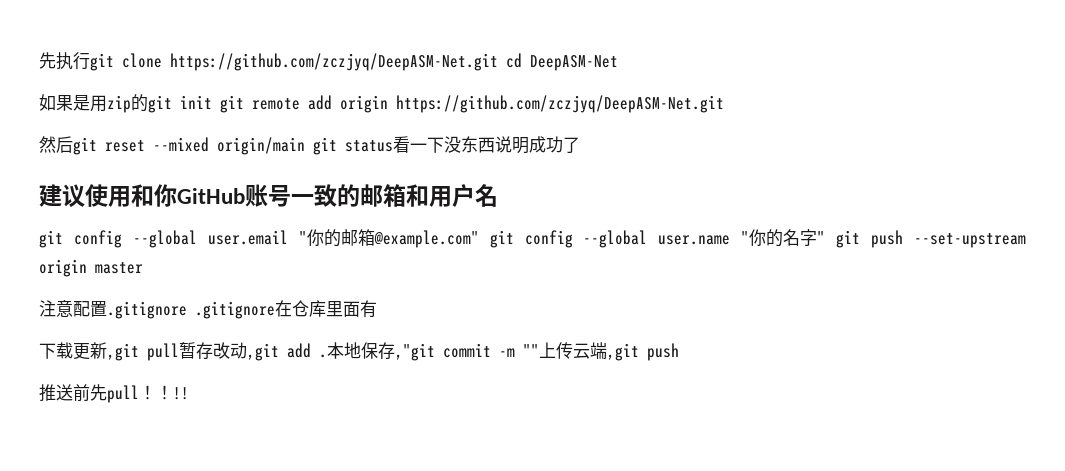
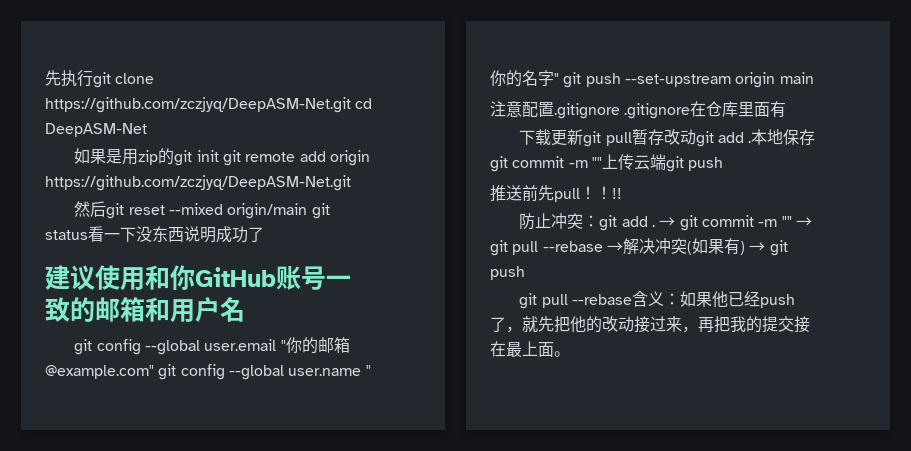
[95,262,143,274] master -> [779,72,814,84] main
[107,343,139,361] ,git -> [583,131,602,147] git
[247,343,279,361] ,git -> [695,131,714,147] git
[395,343,435,361] ,"git -> [490,156,508,172] git
[607,343,639,361] ,git -> [665,156,684,172] git
(189, 393) none -> [519,213,812,231] [490,238,788,256] [490,266,525,280] [519,291,795,309] [490,316,810,333] [490,341,570,357] // 防止冲突：git add . → git commit -m "" → git pull --rebase →解决冲突(如果有) → git push // git pull --rebase含义：如果他已经push了，就先把他的改动接过来，再把我的提交接在最上面。

